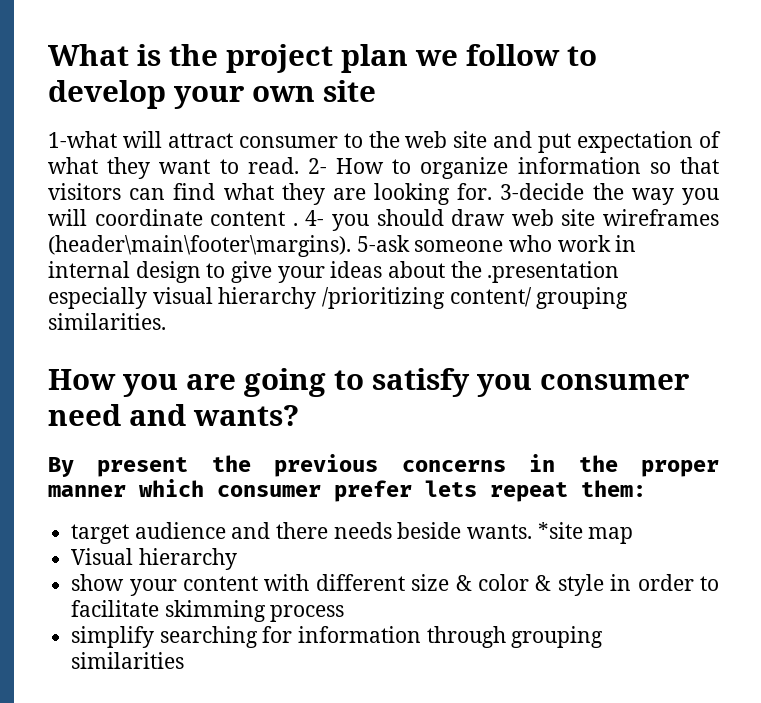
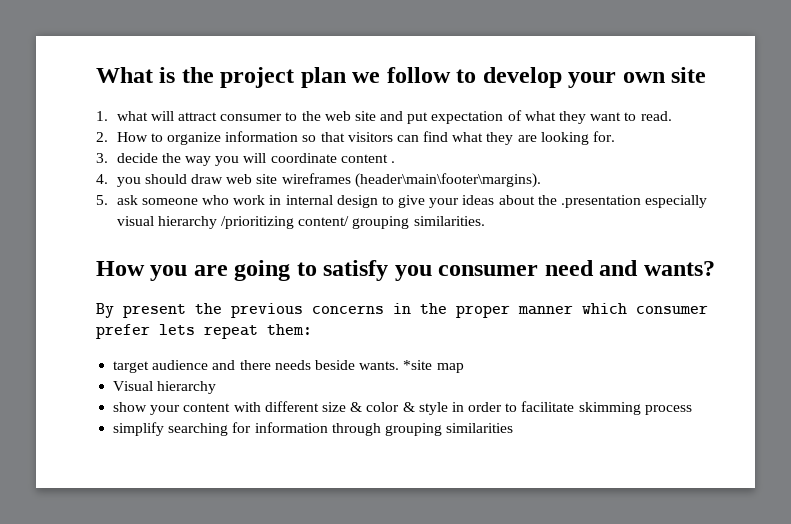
[48,131,117,148] 1-what -> [96,111,148,121] 1. what
[307,158,327,174] 2- -> [96,132,108,142] // 2.
[500,183,585,200] 3-decide -> [96,153,158,163] // 3. decide
[305,210,325,226] 4- -> [96,174,108,184] // 4.
[356,235,410,252] 5-ask -> [96,195,138,205] // 5. ask

